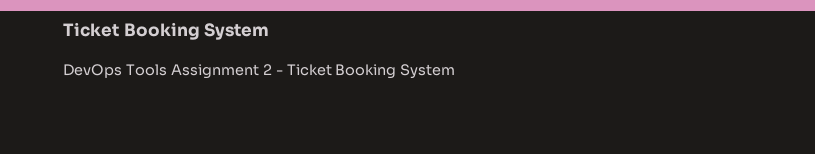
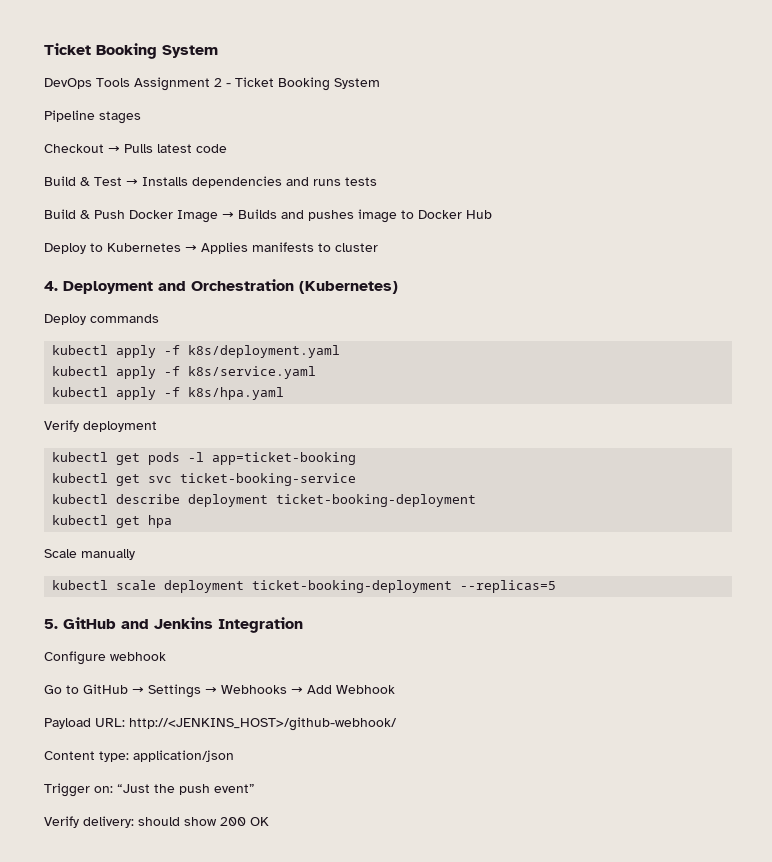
(456, 71) none -> [44,110,141,124] [44,144,227,153] [44,176,377,188] [44,209,492,223] [44,242,378,254] [44,279,398,294] [44,314,159,325] [52,345,341,358] [52,366,317,379] [52,387,285,400] [44,420,157,432] [52,452,357,465] [52,473,357,486] [52,494,477,507] [52,515,173,528] [44,549,135,560] [52,580,557,593] [44,617,303,633] [44,651,166,665] [44,684,395,698] [44,717,397,731] [44,750,234,762] [44,783,255,797] [44,816,269,828] // Pipeline stages // Checkout → Pulls latest code // Build & Test → Installs dependencies and runs tests // Build & Push Docker Image → Builds and pushes image to Docker Hub // Deploy to Kubernetes → Applies manifests to cluster // 4. Deployment and Orchestration (Kubernetes) // Deploy commands // kubectl apply -f k8s/deployment.yaml // kubectl apply -f k8s/service.yaml // kubectl apply -f k8s/hpa.yaml // Verify deployment // kubectl get pods -l app=ticket-booking // kubectl get svc ticket-booking-service // kubectl describe deployment ticket-booking-deployment // kubectl get hpa // Scale manually // kubectl scale deployment ticket-booking-deployment --replicas=5 // 5. GitHub and Jenkins Integration // Configure webhook // Go to GitHub → Settings → Webhooks → Add Webhook // Payload URL: http://<JENKINS_HOST>/github-webhook/ // Content type: application/json // Trigger on: “Just the push event” // Verify delivery: should show 200 OK

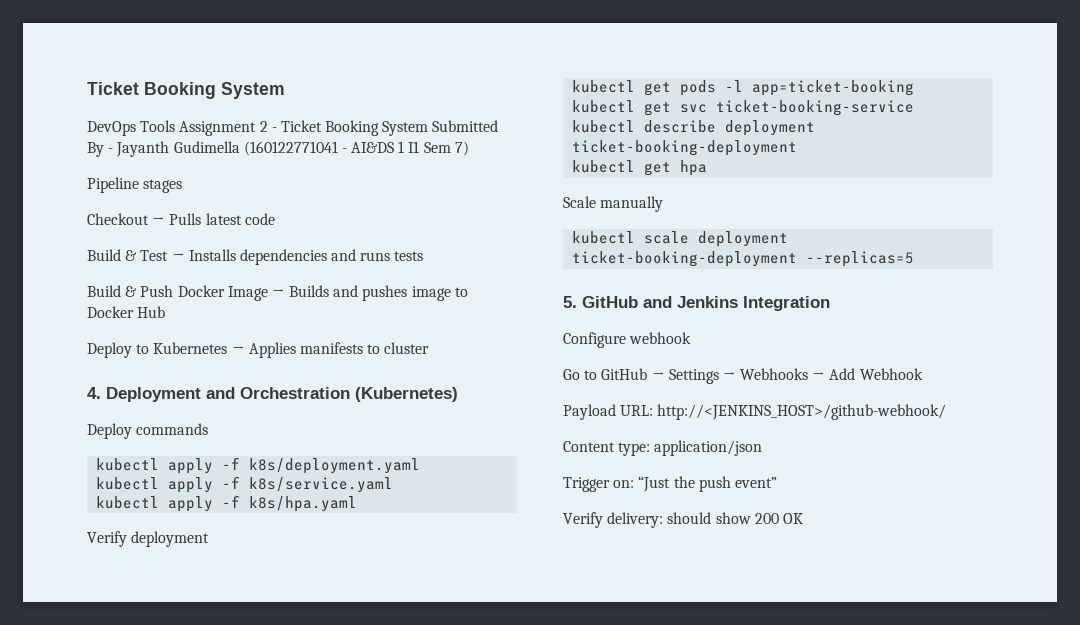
(380, 83) none -> [432,120,499,132] [87,141,469,157] Submitted By - Jayanth Gudimella (160122771041 - AI&DS 1 I1 Sem 7)

